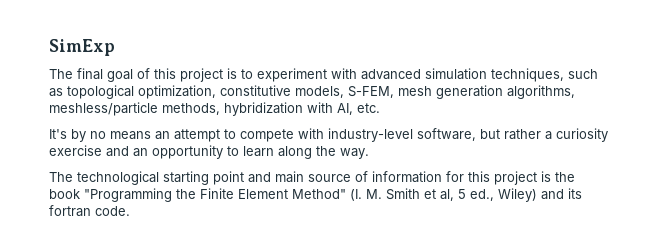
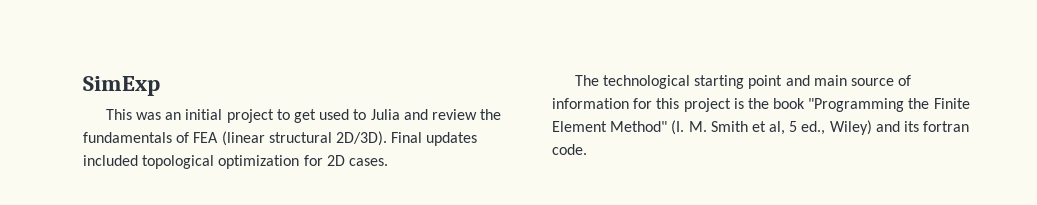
[49,68,598,82] [49,85,575,99] [49,102,380,116] [49,128,608,142] [49,145,369,159] The final goal of this project is to experiment with advanced simulation techniques, such as topological optimization, constitutive models, S-FEM, mesh generation algorithms, meshless/particle methods, hybridization with AI, etc. // It's by no means an attempt to compete with industry-level software, but rather a curiosity exercise and an opportunity to learn along the way. -> [105,109,502,123] [83,131,478,146] [83,155,388,169] This was an initial project to get used to Julia and review the fundamentals of FEA (linear structural 2D/3D). Final updates included topological optimization for 2D cases.

